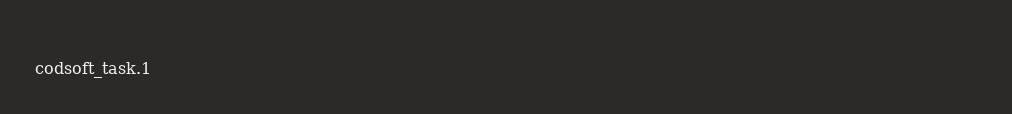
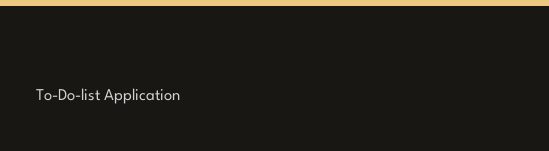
[35,62,151,78] codsoft_task.1 -> [36,88,181,104] To-Do-list Application

